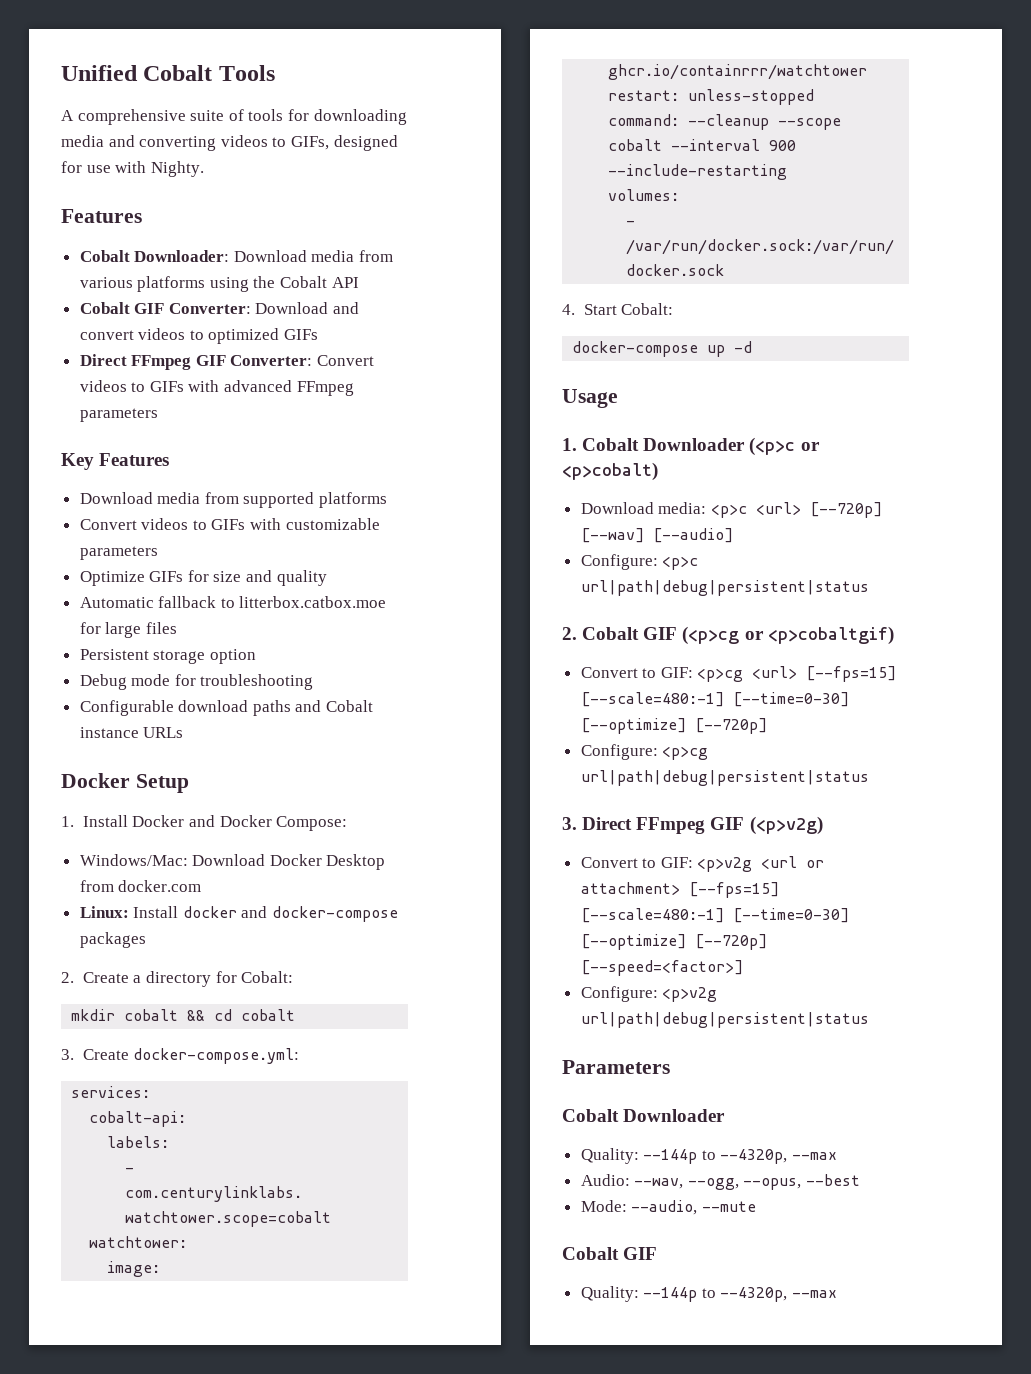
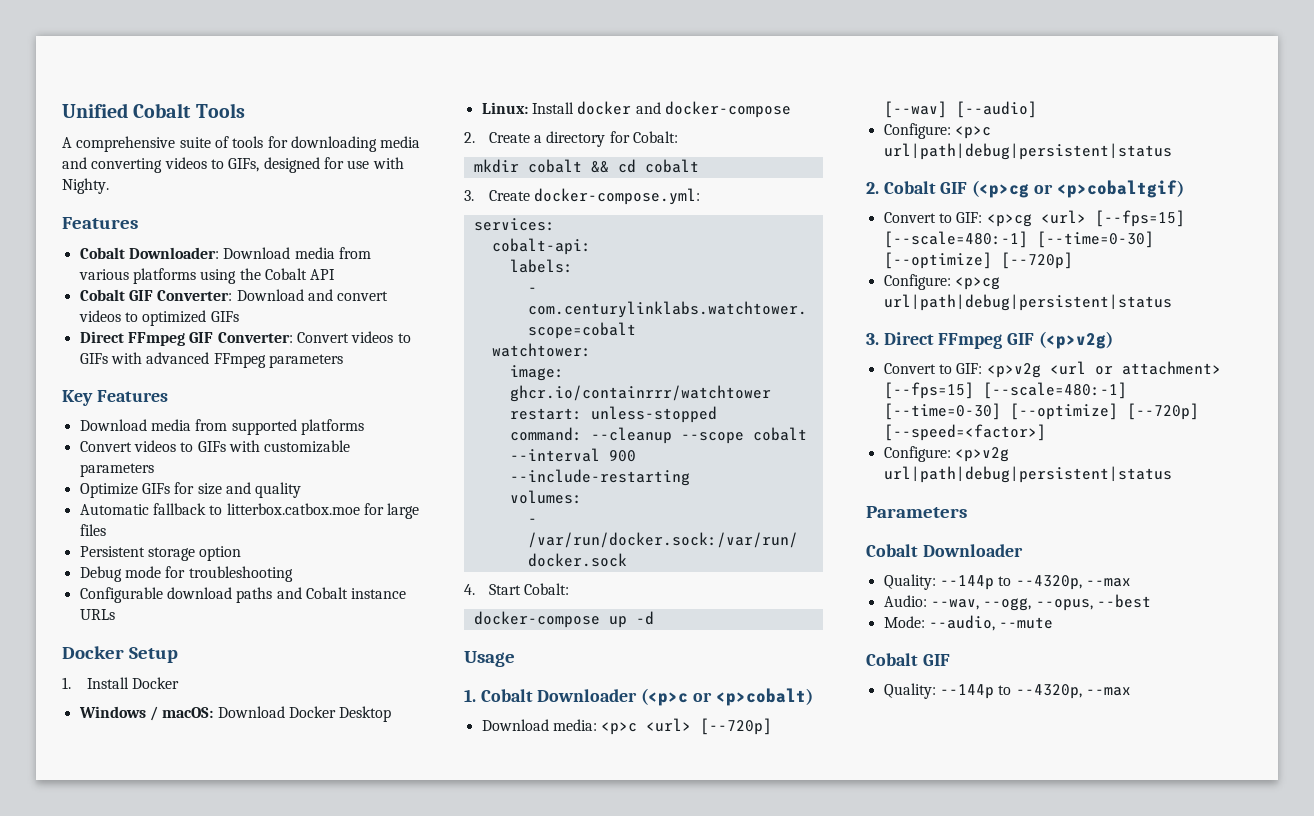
[189,815,348,831] [79,854,188,866] and Docker Compose: // Windows/Mac: -> [78,706,214,721] // Windows / macOS:
[79,880,202,892] from docker.com -> (392, 714) none
[79,932,146,948] packages -> (791, 109) none

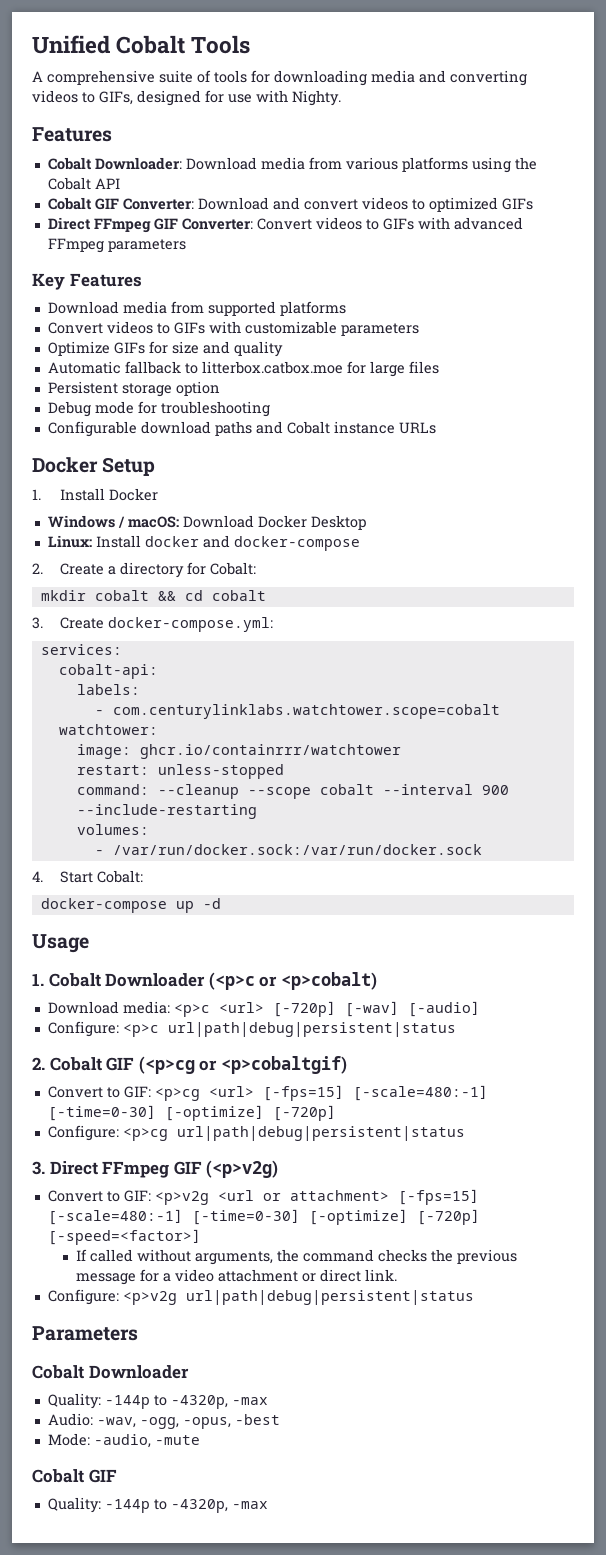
[700,718,773,735] [883,101,1037,118] [--720p] [--wav] [--audio] -> [272,1001,480,1017] [-720p] [-wav] [-audio]
[1094,210,1185,227] [883,231,1154,248] [883,252,1073,269] [--fps=15] [--scale=480:-1] [--time=0-30] [--optimize] [--720p] -> [262,1085,488,1101] [47,1105,336,1121] [-fps=15] [-scale=480:-1] [-time=0-30] [-optimize] [-720p]
[883,382,1127,399] [883,403,1199,420] [883,424,1046,441] [--fps=15] [--scale=480:-1] [--time=0-30] [--optimize] [--720p] [--speed=<factor>] -> [397,1189,479,1205] [47,1209,480,1225] [47,1229,201,1245] [75,1249,517,1265] [75,1269,397,1285] [-fps=15] [-scale=480:-1] [-time=0-30] [-optimize] [-720p] [-speed=<factor>] // If called without arguments, the command checks the previous message for a video attachment or direct link.
[939,575,1131,590] [883,594,1151,611] --144p to --4320p, --max // Audio: --wav, --ogg, --opus, --best -> [104,1395,268,1409] [47,1413,280,1429] -144p to -4320p, -max // Audio: -wav, -ogg, -opus, -best
[928,615,1054,631] --audio, --mute -> [93,1434,200,1448] -audio, -mute
[939,684,1131,699] --144p to --4320p, --max -> [104,1499,268,1513] -144p to -4320p, -max

